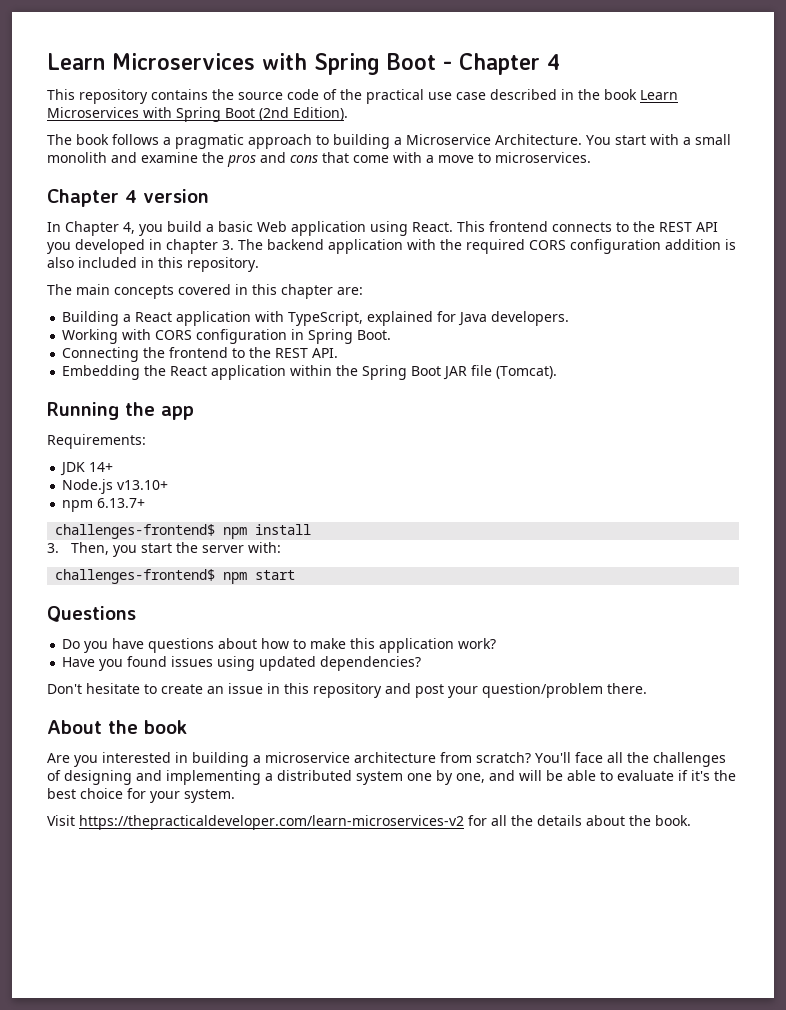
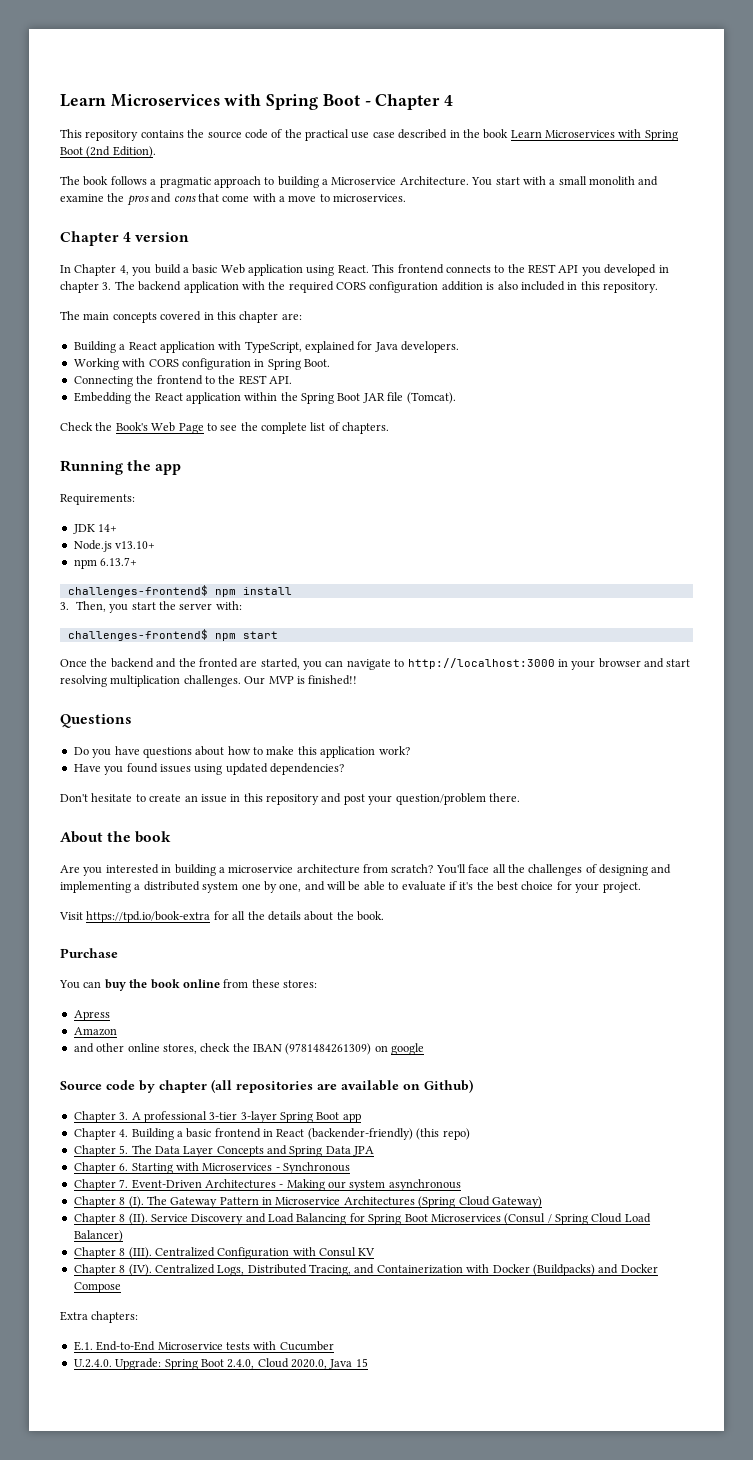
(558, 372) none -> [60,422,390,434] // Check the Book's Web Page to see the complete list of chapters.
(296, 575) none -> [60,658,691,670] [60,675,358,687] // Once the backend and the fronted are started, you can navigate to http://localhost:3000 in your browser and start resolving multiplication challenges. Our MVP is finished!!
[184,789,235,803] system. -> [602,882,641,893] project.
[79,815,464,830] https://thepracticaldeveloper.com/learn-microservices-v2 -> [86,911,211,923] https://tpd.io/book-extra
(691, 820) none -> [60,948,118,958] [59,979,317,991] [73,1010,110,1021] [73,1027,117,1036] [73,1043,425,1055] [60,1079,473,1093] [73,1111,361,1123] [73,1128,470,1140] [73,1145,375,1157] [73,1162,350,1174] [73,1179,461,1191] [73,1196,542,1208] [73,1213,651,1225] [73,1230,123,1242] [73,1247,376,1259] [73,1264,658,1276] [73,1282,121,1293] [60,1311,139,1323] [73,1341,334,1351] [73,1358,368,1370] // Purchase // You can buy the book online from these stores: // Apress // Amazon // and other online stores, check the IBAN (9781484261309) on google // Source code by chapter (all repositories are available on Github) // Chapter 3. A professional 3-tier 3-layer Spring Boot app // Chapter 4. Building a basic frontend in React (backender-friendly) (this repo) // Chapter 5. The Data Layer Concepts and Spring Data JPA // Chapter 6. Starting with Microservices - Synchronous // Chapter 7. Event-Driven Architectures - Making our system asynchronous // Chapter 8 (I). The Gateway Pattern in Microservice Architectures (Spring Cloud Gateway) // Chapter 8 (II). Service Discovery and Load Balancing for Spring Boot Microservices (Consul / Spring Cloud Load Balancer) // Chapter 8 (III). Centralized Configuration with Consul KV // Chapter 8 (IV). Centralized Logs, Distributed Tracing, and Containerization with Docker (Buildpacks) and Docker Compose // Extra chapters: // E.1. End-to-End Microservice tests with Cucumber // U.2.4.0. Upgrade: Spring Boot 2.4.0, Cloud 2020.0, Java 15

